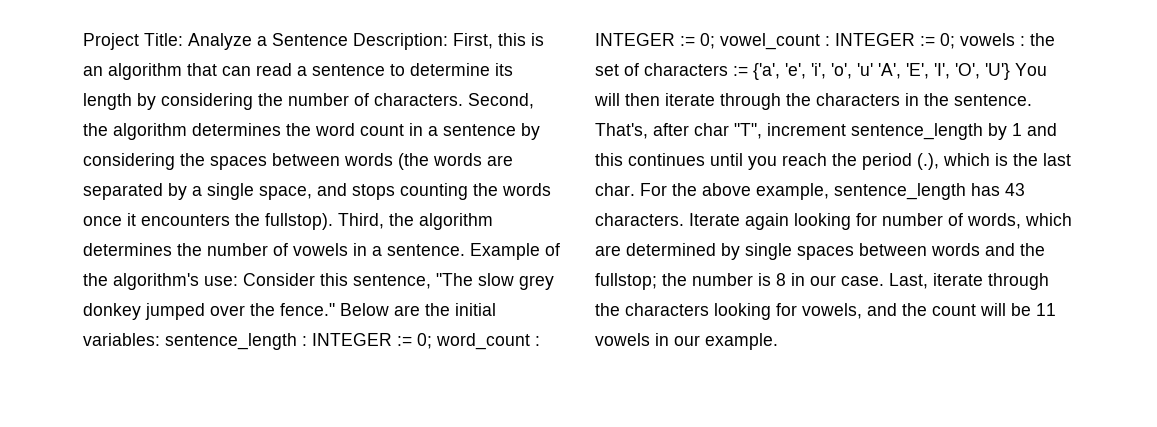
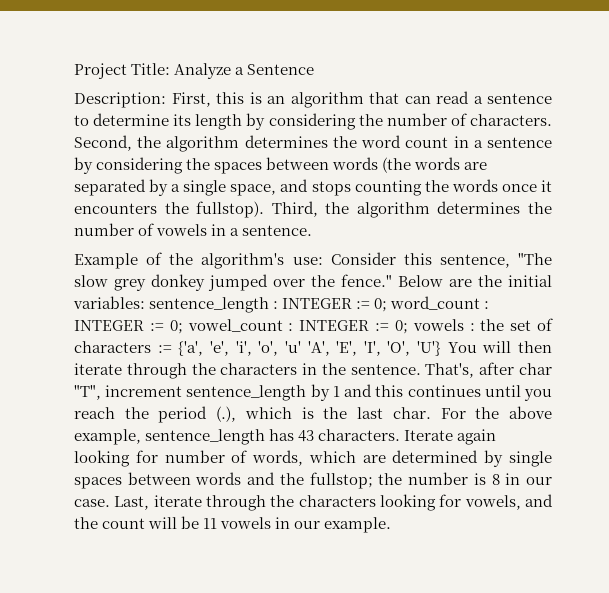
(348, 39) none -> (315, 69) //
(465, 250) none -> (313, 230) //

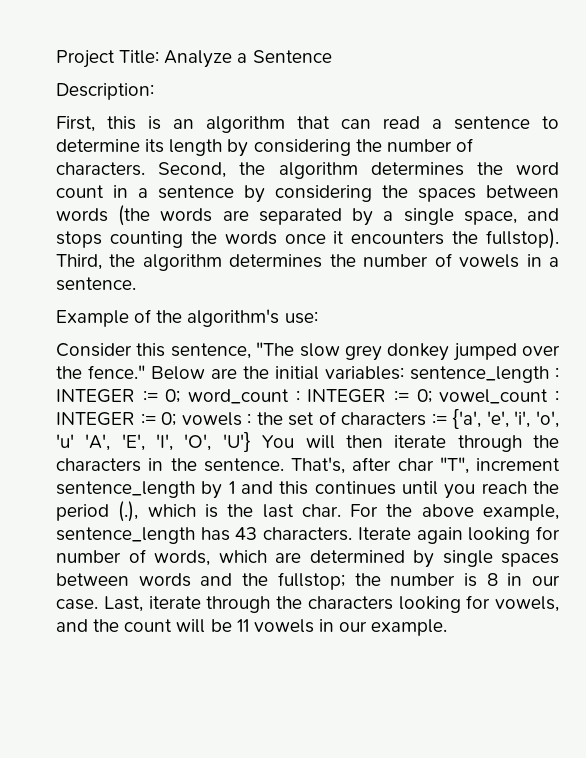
(166, 100) none -> (154, 91) //
(323, 261) none -> (318, 317) //

